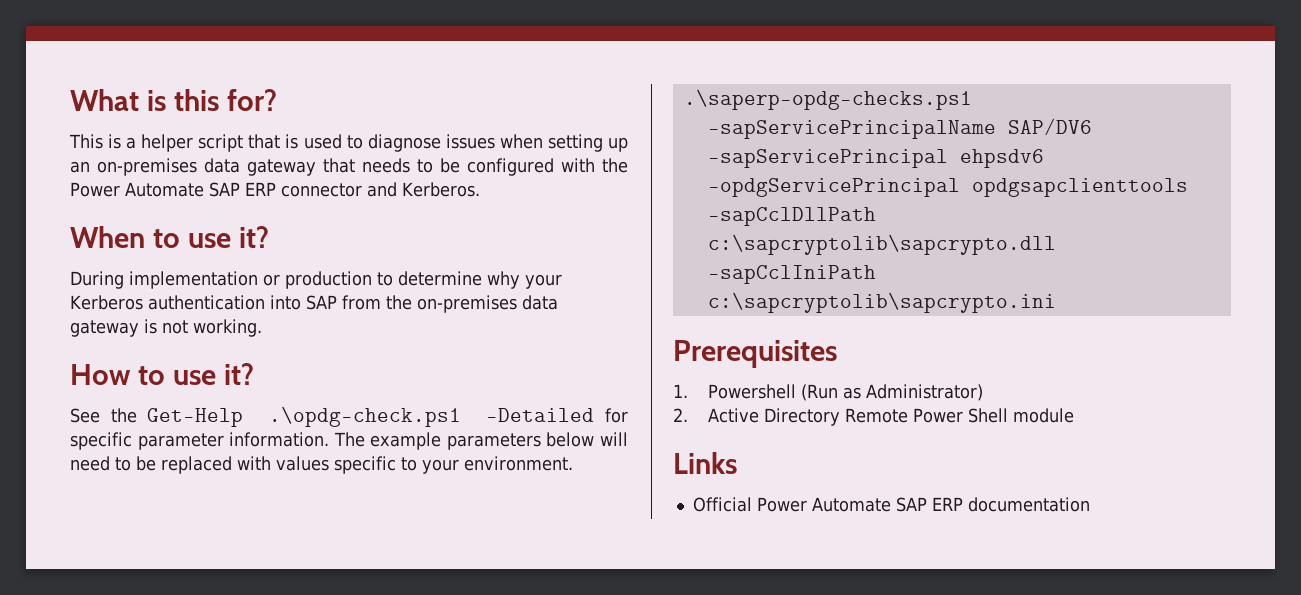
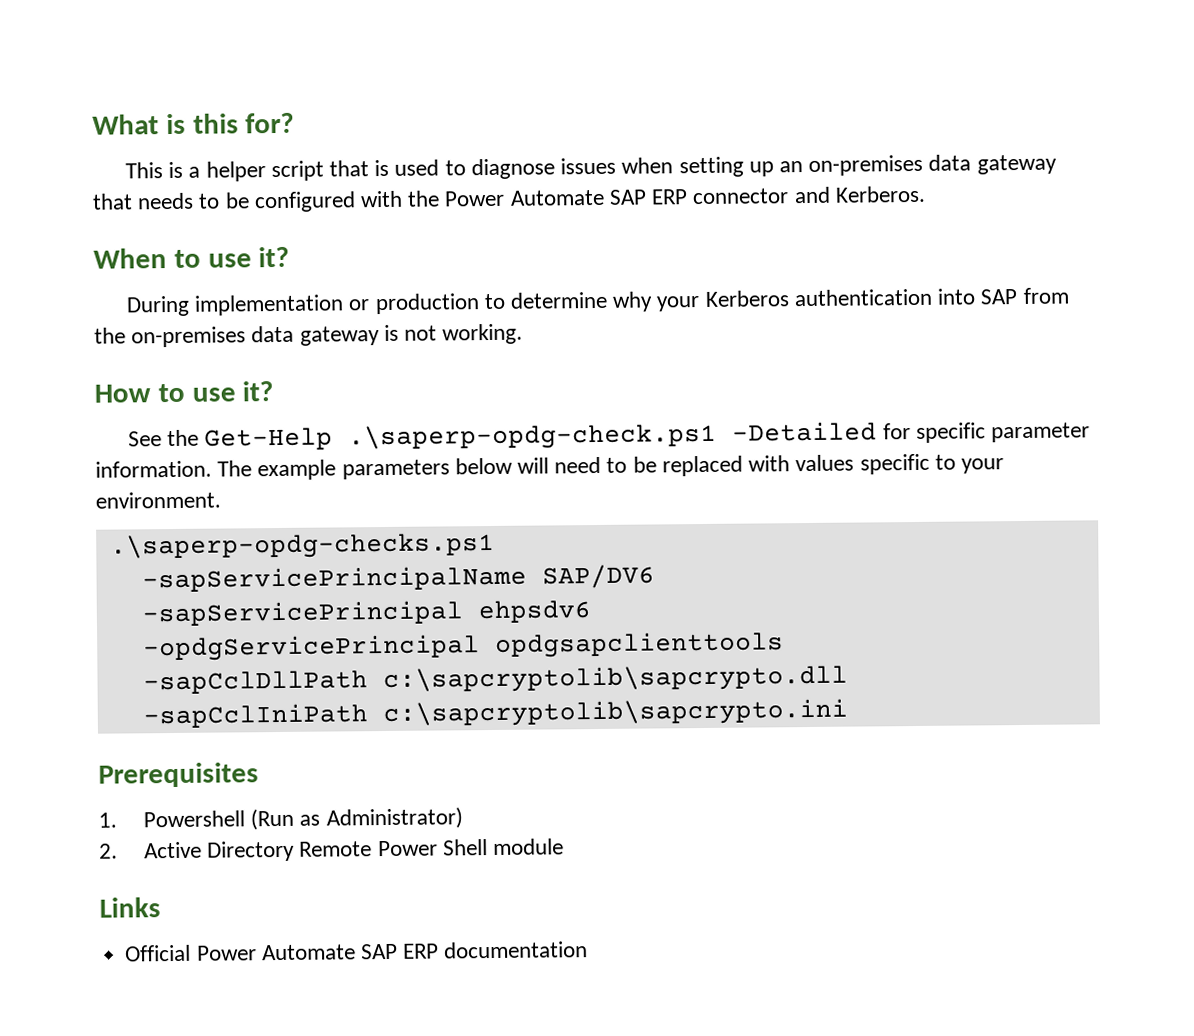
[268,406,461,427] .\opdg-check.ps1 -> [348,422,718,451] .\saperp-opdg-check.ps1

